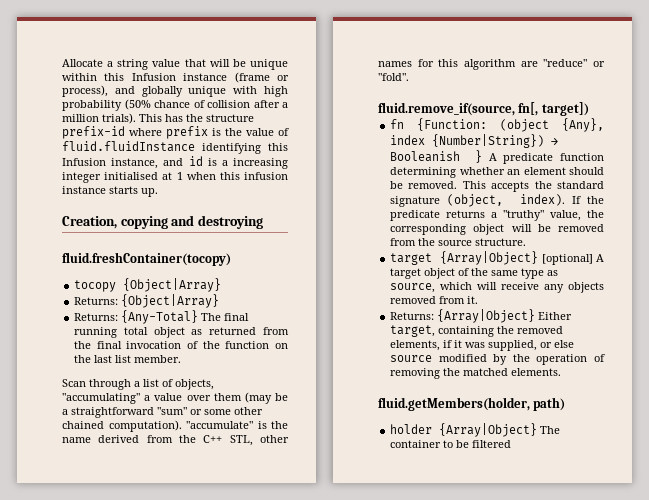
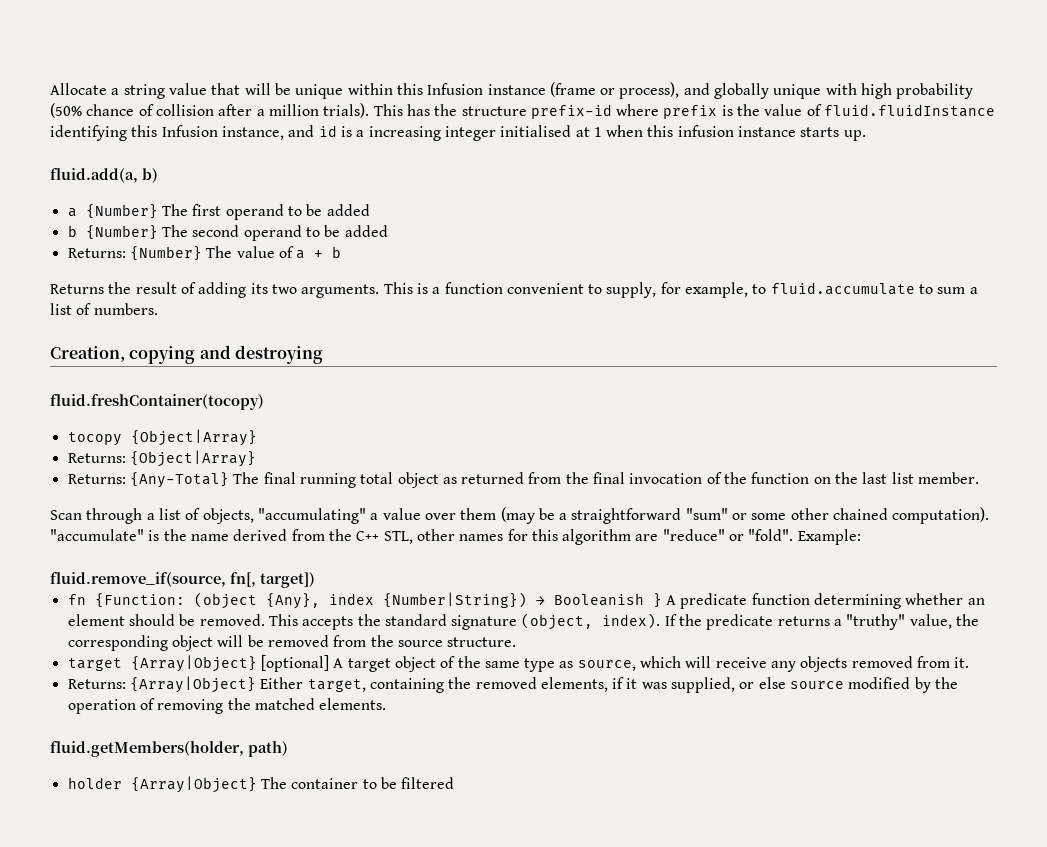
(158, 192) none -> [50,168,158,183] [67,204,370,220] [67,225,388,241] [67,246,342,261] [50,282,978,298] [50,303,158,315] // fluid.add(a, b) // a {Number} The first operand to be added // b {Number} The second operand to be added // Returns: {Number} The value of a + b // Returns the result of adding its two arguments. This is a function convenient to supply, for example, to fluid.accumulate to sum a list of numbers.
(409, 77) none -> [797,529,861,545] Example:

